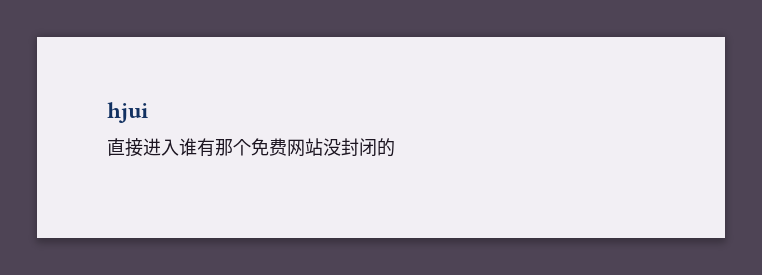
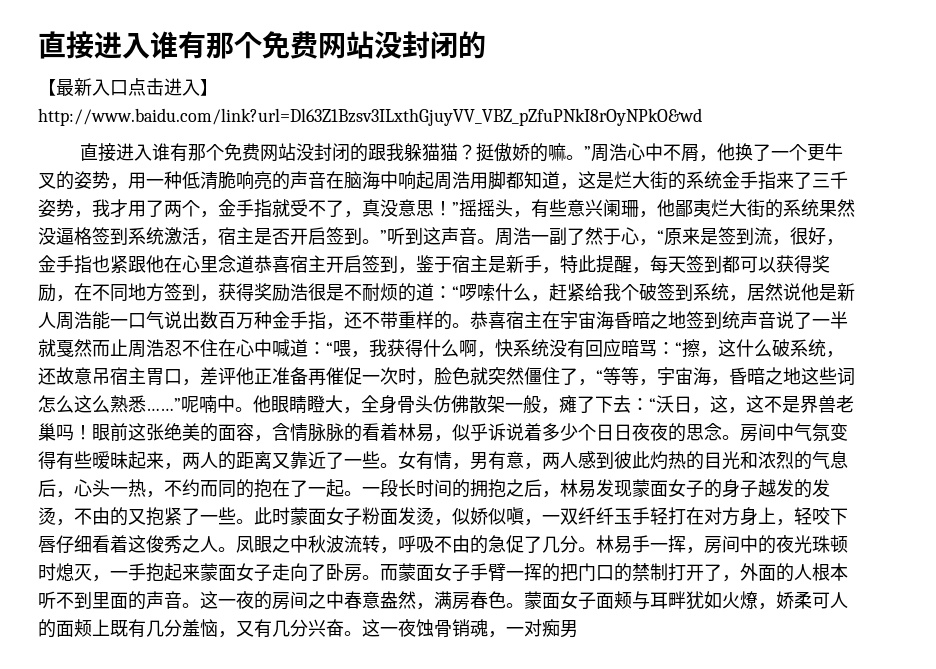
[107,102,148,123] [107,138,395,157] hjui // 直接进入谁有那个免费网站没封闭的 -> [38,31,486,59] [38,78,218,96] [38,108,702,126] [79,143,843,162] [38,171,848,190] [38,199,855,218] [38,227,844,246] [38,255,830,274] [38,283,855,302] [38,311,848,330] [38,339,844,358] [38,367,855,386] [38,395,854,414] [38,423,848,442] [38,451,848,470] [38,479,830,498] [38,507,848,526] [38,535,848,554] [38,563,848,582] [38,591,848,610] [38,619,578,638] 直接进入谁有那个免费网站没封闭的 // 【最新入口点击进入】http://www.baidu.com/link?url=Dl63Z1Bzsv3ILxthGjuyVV_VBZ_pZfuPNkI8rOyNPkO&wd // 直接进入谁有那个免费网站没封闭的跟我躲猫猫？挺傲娇的嘛。”周浩心中不屑，他换了一个更牛叉的姿势，用一种低清脆响亮的声音在脑海中响起周浩用脚都知道，这是烂大街的系统金手指来了三千姿势，我才用了两个，金手指就受不了，真没意思！”摇摇头，有些意兴阑珊，他鄙夷烂大街的系统果然没逼格签到系统激活，宿主是否开启签到。”听到这声音。周浩一副了然于心，“原来是签到流，很好，金手指也紧跟他在心里念道恭喜宿主开启签到，鉴于宿主是新手，特此提醒，每天签到都可以获得奖励，在不同地方签到，获得奖励浩很是不耐烦的道：“啰嗦什么，赶紧给我个破签到系统，居然说他是新人周浩能一口气说出数百万种金手指，还不带重样的。恭喜宿主在宇宙海昏暗之地签到统声音说了一半就戛然而止周浩忍不住在心中喊道：“喂，我获得什么啊，快系统没有回应暗骂：“擦，这什么破系统，还故意吊宿主胃口，差评他正准备再催促一次时，脸色就突然僵住了，“等等，宇宙海，昏暗之地这些词怎么这么熟悉……”呢喃中。他眼睛瞪大，全身骨头仿佛散架一般，瘫了下去：“沃日，这，这不是界兽老巢吗！眼前这张绝美的面容，含情脉脉的看着林易，似乎诉说着多少个日日夜夜的思念。房间中气氛变得有些暧昧起来，两人的距离又靠近了一些。女有情，男有意，两人感到彼此灼热的目光和浓烈的气息后，心头一热，不约而同的抱在了一起。一段长时间的拥抱之后，林易发现蒙面女子的身子越发的发烫，不由的又抱紧了一些。此时蒙面女子粉面发烫，似娇似嗔，一双纤纤玉手轻打在对方身上，轻咬下唇仔细看着这俊秀之人。凤眼之中秋波流转，呼吸不由的急促了几分。林易手一挥，房间中的夜光珠顿时熄灭，一手抱起来蒙面女子走向了卧房。而蒙面女子手臂一挥的把门口的禁制打开了，外面的人根本听不到里面的声音。这一夜的房间之中春意盎然，满房春色。蒙面女子面颊与耳畔犹如火燎，娇柔可人的面颊上既有几分羞恼，又有几分兴奋。这一夜蚀骨销魂，一对痴男

